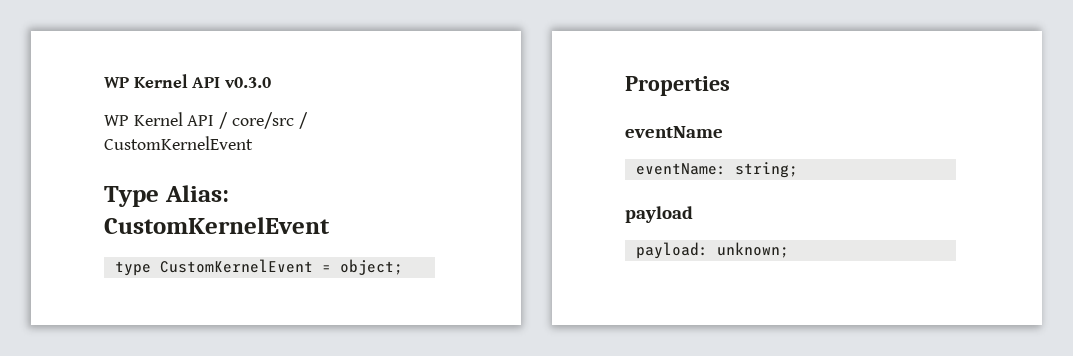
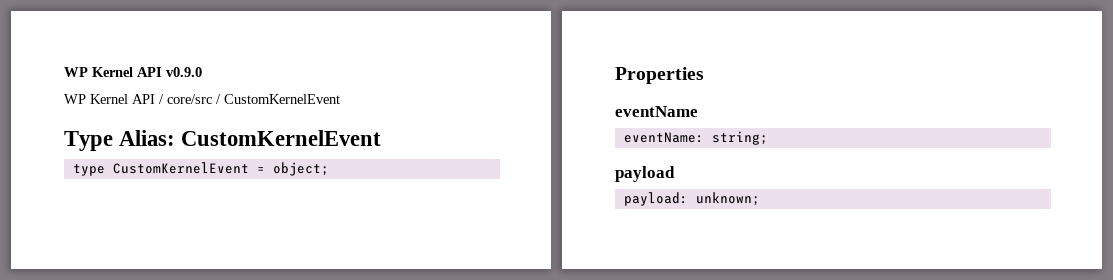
[104,74,272,88] WP Kernel API v0.3.0 -> [64,67,202,77] WP Kernel API v0.9.0

